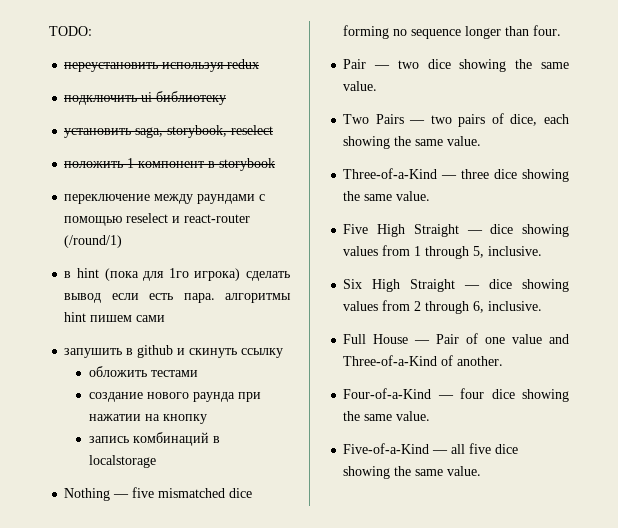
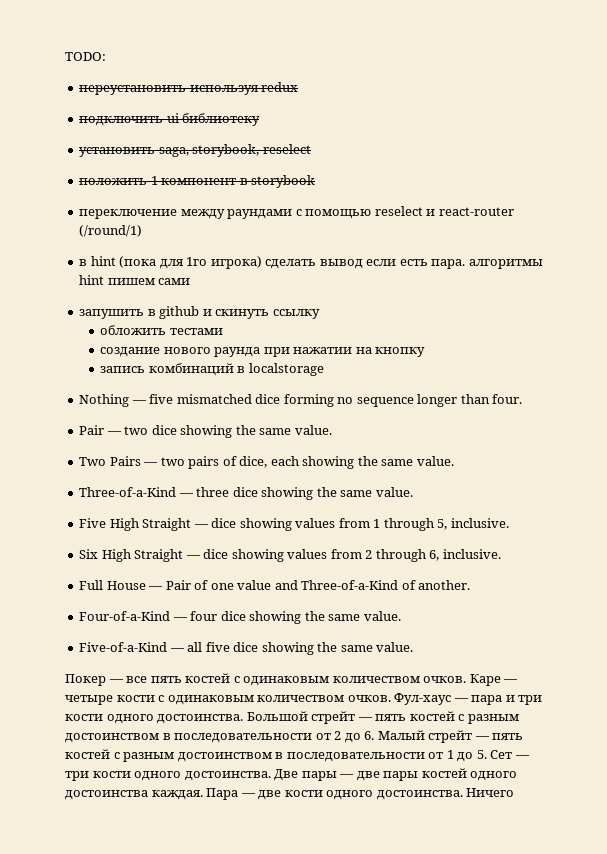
(482, 471) none -> [65,673,519,686] [65,693,543,705] [65,711,519,724] [65,730,524,743] [65,749,530,762] [65,768,518,781] [65,788,515,800] // Покер — все пять костей с одинаковым количеством очков. Каре — четыре кости с одинаковым количеством очков. Фул-хаус — пара и три кости одного достоинства. Большой стрейт — пять костей с разным достоинством в последовательности от 2 до 6. Малый стрейт — пять костей с разным достоинством в последовательности от 1 до 5. Сет — три кости одного достоинства. Две пары — две пары костей одного достоинства каждая. Пара — две кости одного достоинства. Ничего

